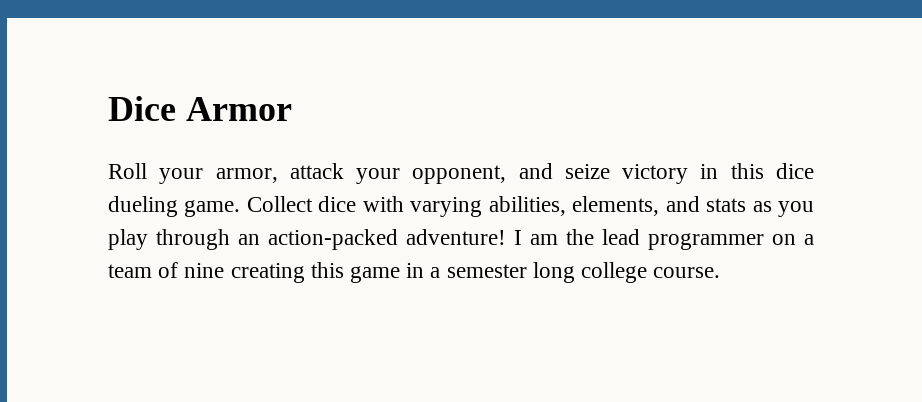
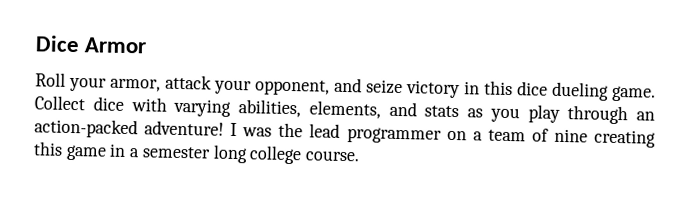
[530,234,558,245] am -> [242,127,273,137] was

